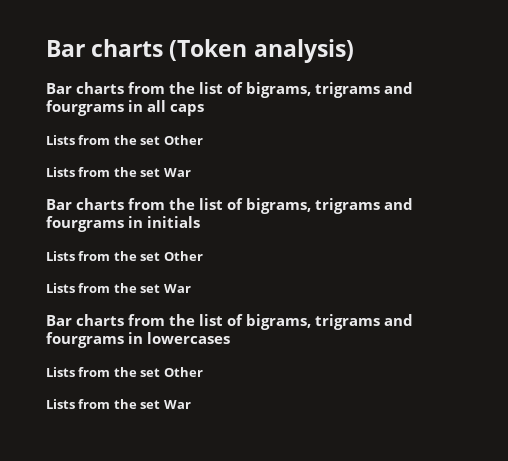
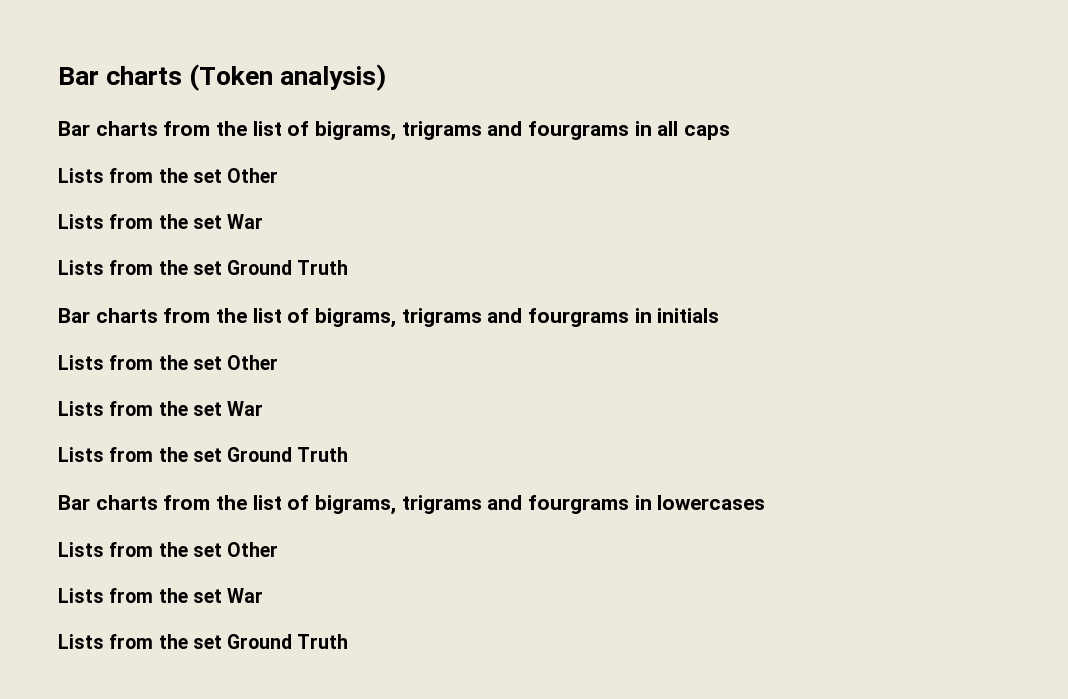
(191, 172) none -> [58,260,349,275] // Lists from the set Ground Truth
(191, 288) none -> [58,447,349,462] // Lists from the set Ground Truth
(191, 404) none -> [58,634,349,649] // Lists from the set Ground Truth

